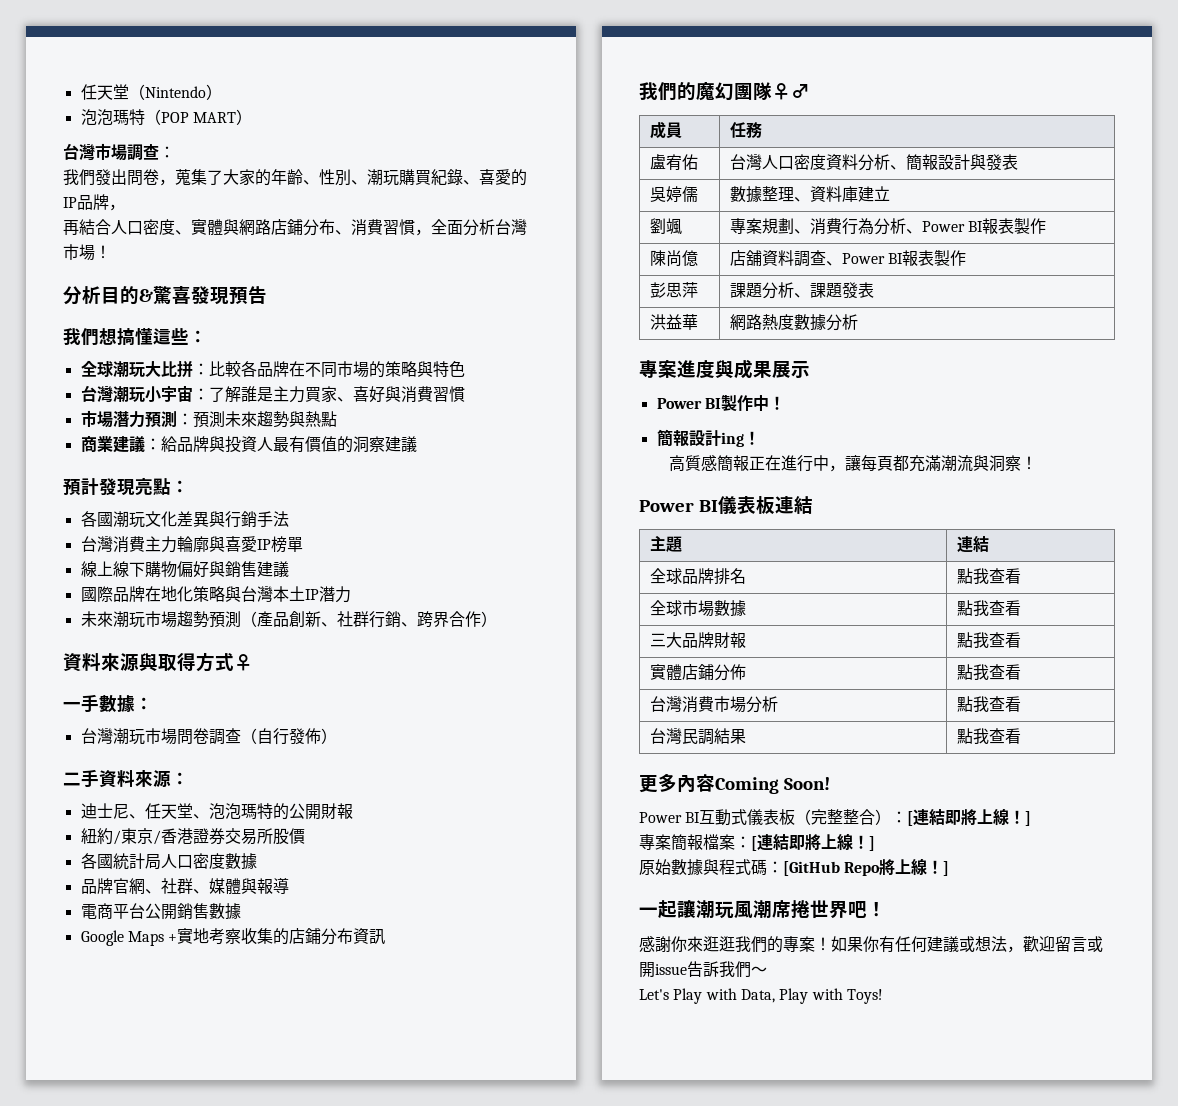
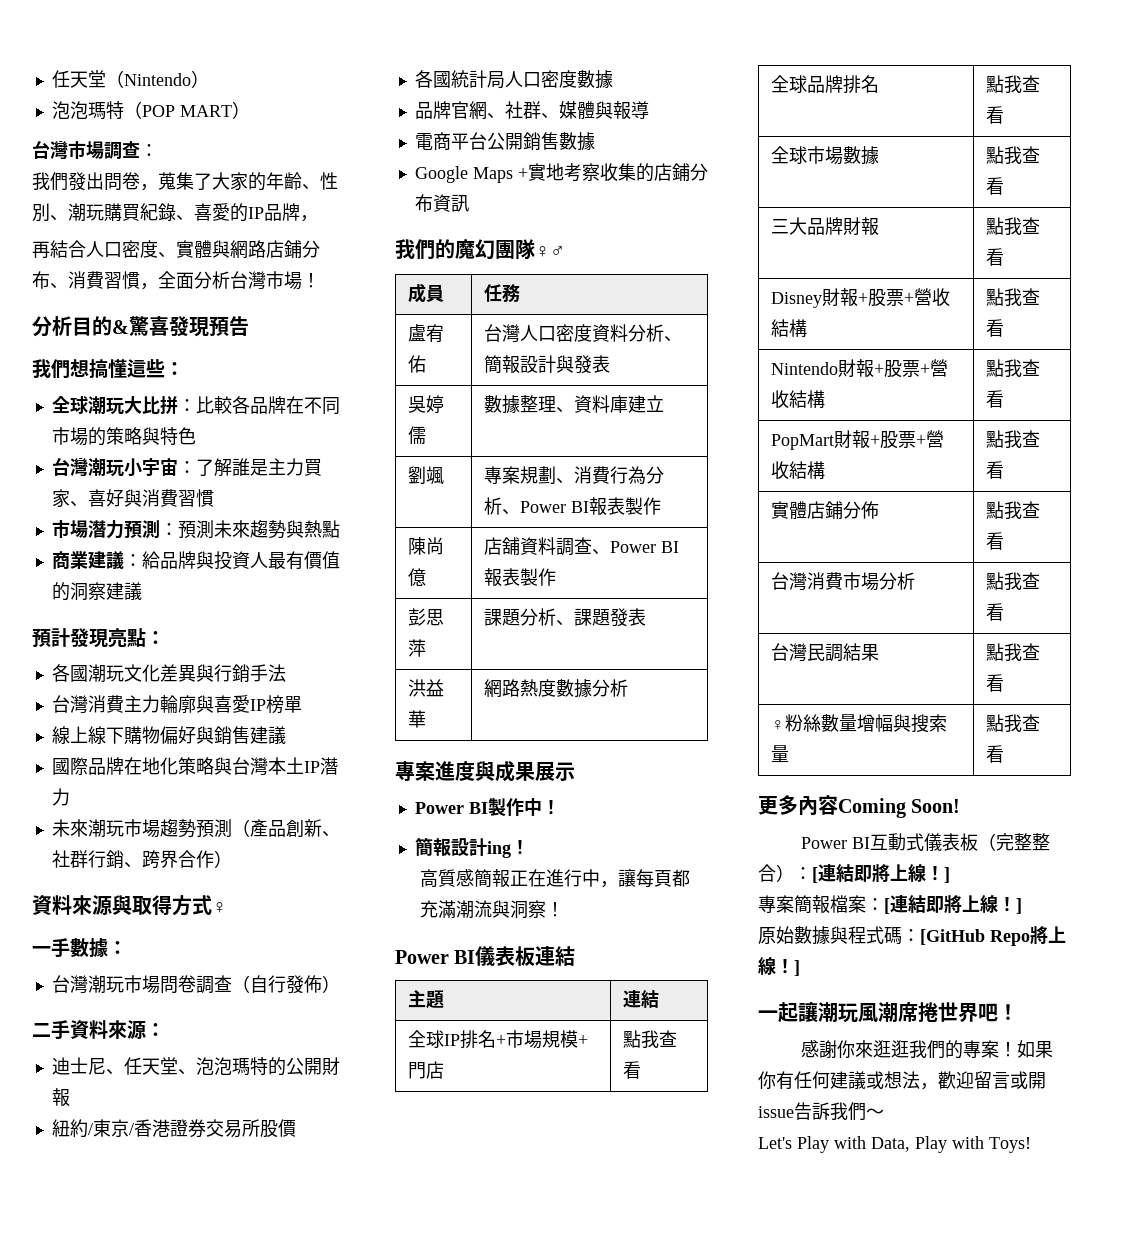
(989, 543) none -> [408,1030,589,1049] [408,1061,445,1079] [623,1030,678,1048] [623,1061,642,1079] // 全球IP排名+市場規模+門店 | 點我查看
(1021, 640) none -> [771,288,951,308] [771,319,808,337] [986,288,1041,306] [986,319,1005,337] [771,359,949,378] [771,390,826,409] [986,359,1041,377] [986,390,1005,408] [771,430,945,450] [771,461,826,480] [986,430,1041,448] [986,461,1005,479] // Disney財報+股票+營收結構 | 點我查看 // Nintendo財報+股票+營收結構 | 點我查看 // PopMart財報+股票+營收結構 | 點我查看
(1021, 736) none -> [771,714,948,733] [771,745,790,763] [986,714,1041,732] [986,745,1005,763] // ♀粉絲數量增幅與搜索量 | 點我查看

